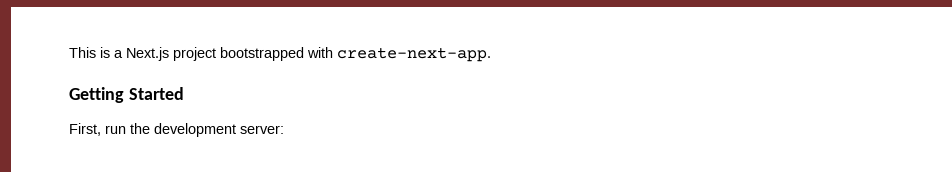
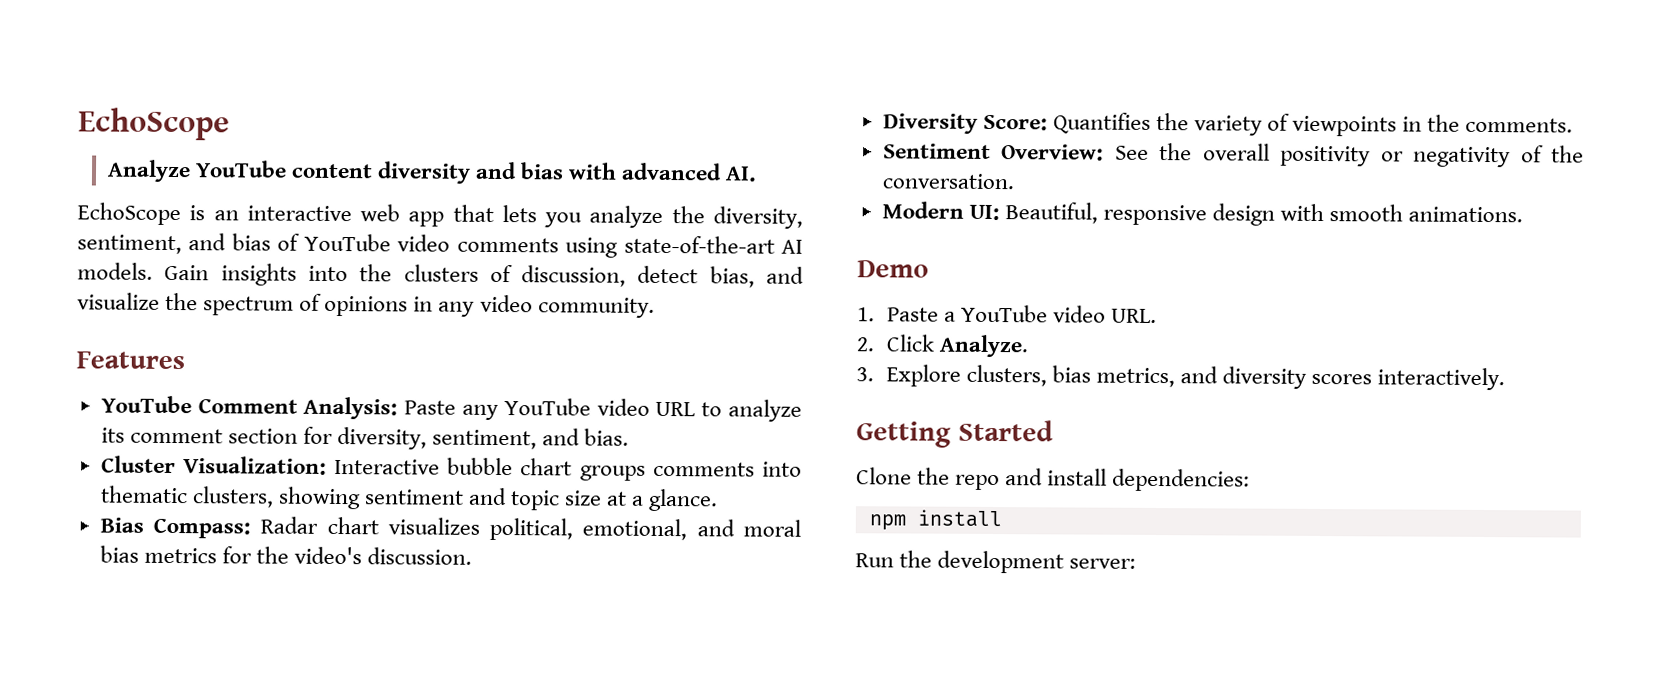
[69,47,491,62] [69,87,184,103] [69,123,126,136] This is a Next.js project bootstrapped with create-next-app. // Getting Started // First, run -> [78,107,230,141] [106,159,758,184] [77,202,803,229] [77,233,804,258] [77,262,804,288] [77,292,655,318] [76,351,185,370] [100,395,802,422] [100,426,630,450] [100,455,803,481] [99,485,719,512] [99,516,801,541] [99,545,473,565] [882,112,1574,137] [882,143,1584,168] [881,173,1015,190] [881,201,1524,226] [857,260,929,278] [857,304,1158,324] [856,334,1029,358] [856,364,1506,391] [856,419,1054,448] [856,467,1251,492] [868,509,1002,531] [855,553,894,568] EchoScope // Analyze YouTube content diversity and bias with advanced AI. // EchoScope is an interactive web app that lets you analyze the diversity, sentiment, and bias of YouTube video comments using state-of-the-art AI models. Gain insights into the clusters of discussion, detect bias, and visualize the spectrum of opinions in any video community. // Features // YouTube Comment Analysis: Paste any YouTube video URL to analyze its comment section for diversity, sentiment, and bias. // Cluster Visualization: Interactive bubble chart groups comments into thematic clusters, showing sentiment and topic size at a glance. // Bias Compass: Radar chart visualizes political, emotional, and moral bias metrics for the video's discussion. // Diversity Score: Quantifies the variety of viewpoints in the comments. // Sentiment Overview: See the overall positivity or negativity of the conversation. // Modern UI: Beautiful, responsive design with smooth animations. // Demo // 1. Paste a YouTube video URL. // 2. Click Analyze. // 3. Explore clusters, bias metrics, and diversity scores interactively. // Getting Started // Clone the repo and install dependencies: // npm install // Run

